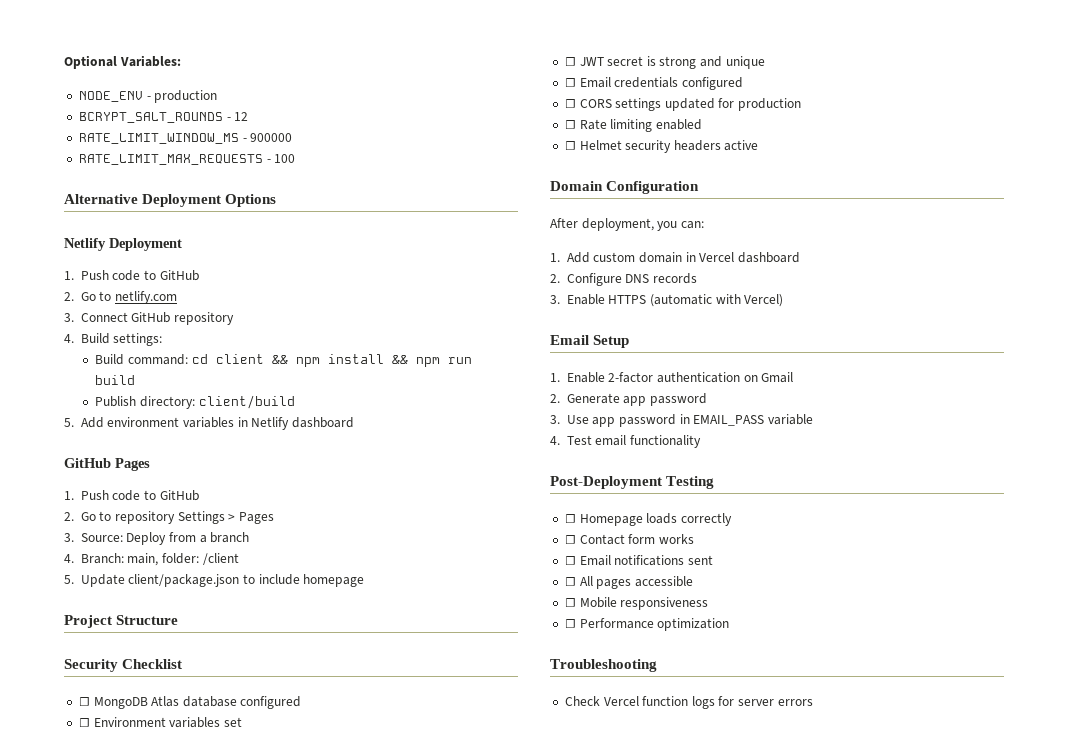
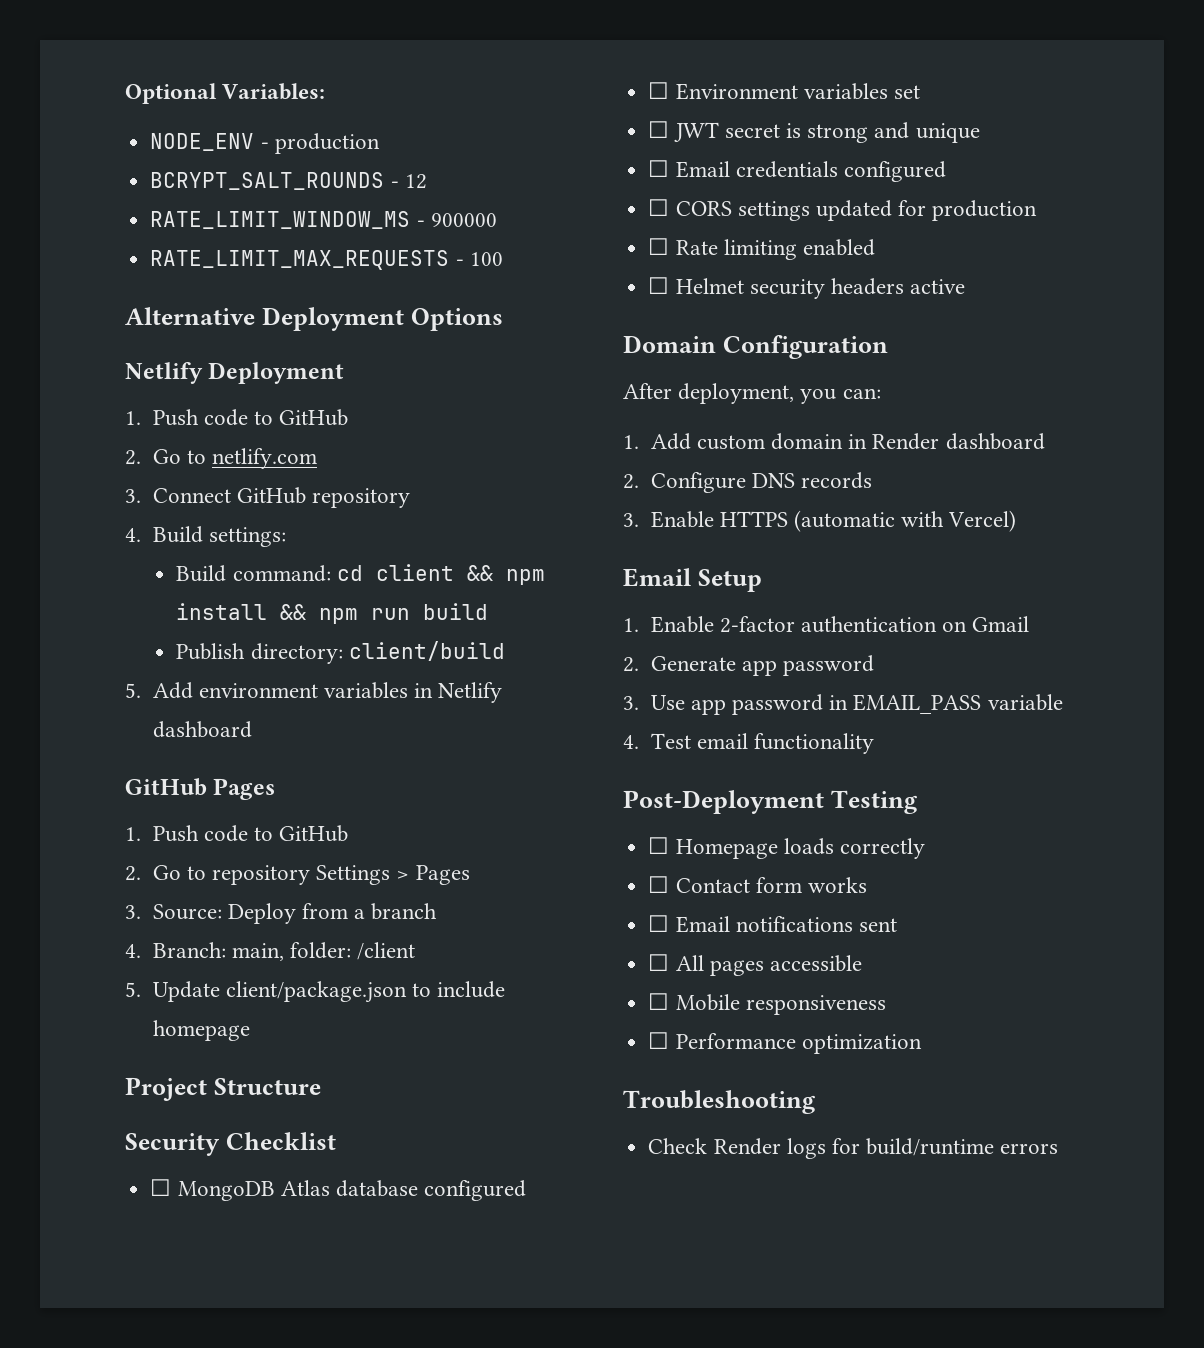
[699,252,735,262] Vercel -> [872,433,940,450] Render
[603,696,689,706] Vercel function -> [713,1138,781,1155] Render
[738,699,775,706] server -> [866,1138,995,1156] build/runtime

